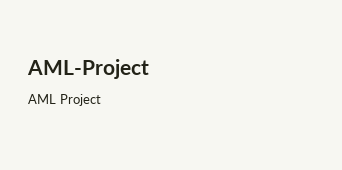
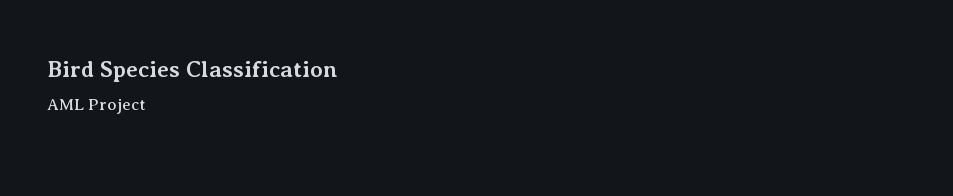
[27,59,149,79] AML-Project -> [47,61,339,82] Bird Species Classification

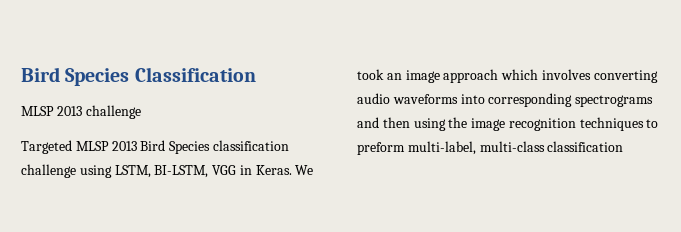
[47,98,147,114] AML Project -> [21,105,141,119] [21,140,289,154] [21,164,314,178] [357,69,658,83] [357,93,654,107] [357,117,659,131] [357,141,624,155] MLSP 2013 challenge // Targeted MLSP 2013 Bird Species classification challenge using LSTM, BI-LSTM, VGG in Keras. We took an image approach which involves converting audio waveforms into corresponding spectrograms and then using the image recognition techniques to preform multi-label, multi-class classification

